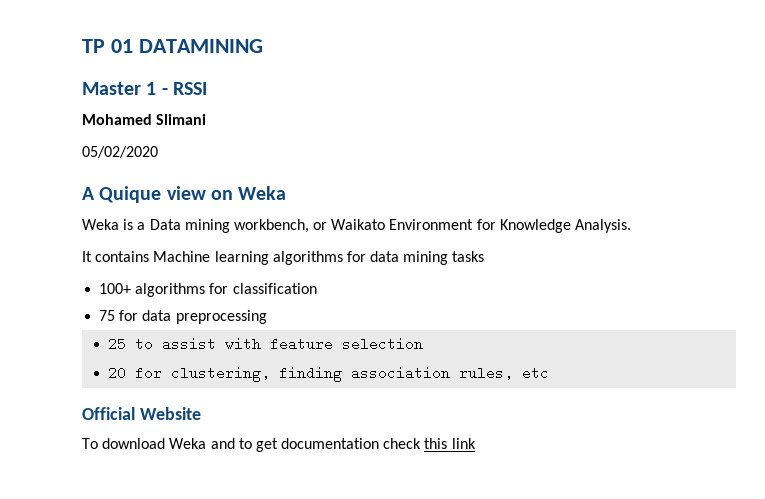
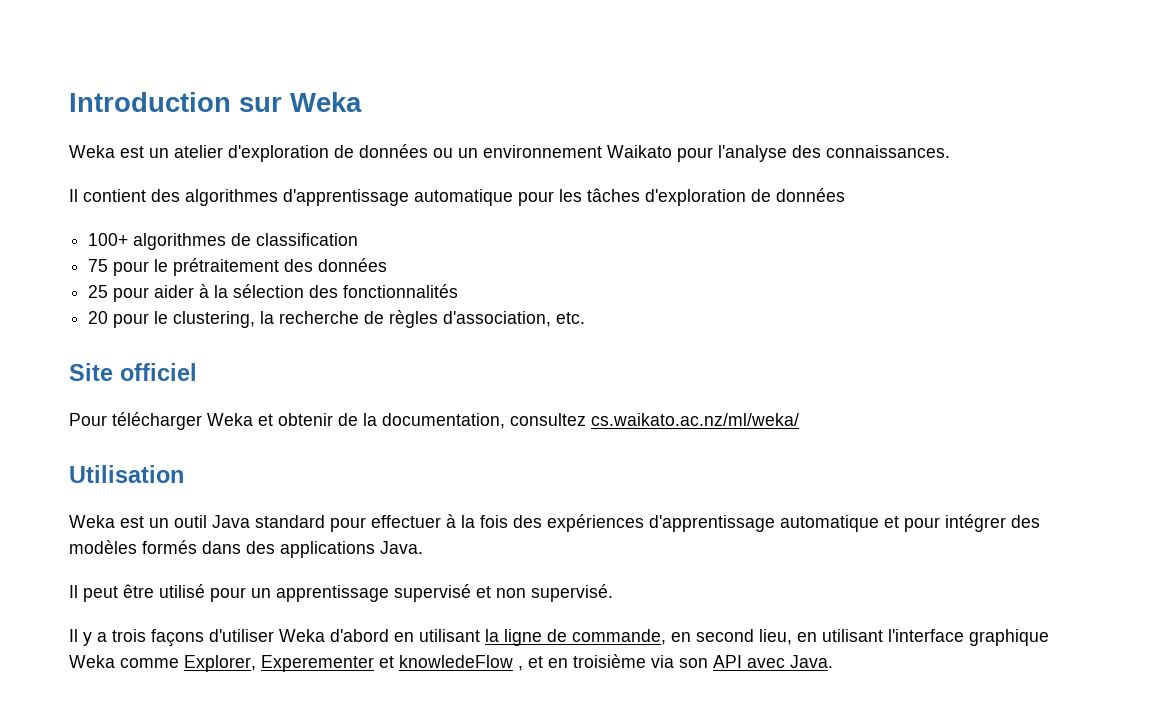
[82,39,263,53] [82,82,207,95] [82,114,207,125] [82,146,158,158] [82,186,287,203] [82,219,632,233] [82,251,485,265] TP 01 DATAMINING // Master 1 - RSSI // Mohamed Slimani // 05/02/2020 // A Quique view on Weka // Weka is a Data mining workbench, or Waikato Environment for Knowledge Analysis. // It contains Machine learning algorithms for data mining tasks -> [69,92,362,112] [69,144,950,162] [69,188,845,206] Introduction sur Weka // Weka est un atelier d'exploration de données ou un environnement Waikato pour l'analyse des connaissances. // Il contient des algorithmes d'apprentissage automatique pour les tâches d'exploration de données
[135,283,229,297] algorithms for -> [133,233,252,250] algorithmes de
[119,310,267,324] [108,337,424,351] [108,366,550,382] [82,407,201,420] [82,438,476,452] for data preprocessing // 25 to assist with feature selection // 20 for clustering, finding association rules, etc // Official Website // To download Weka and to get documentation check this link -> [113,258,388,276] [88,284,459,302] [88,310,586,328] [69,363,197,381] [69,412,799,430] [69,465,184,483] [69,514,1040,532] [69,540,423,558] [69,584,613,602] [69,629,1049,647] [69,654,833,672] pour le prétraitement des données // 25 pour aider à la sélection des fonctionnalités // 20 pour le clustering, la recherche de règles d'association, etc. // Site officiel // Pour télécharger Weka et obtenir de la documentation, consultez cs.waikato.ac.nz/ml/weka/ // Utilisation // Weka est un outil Java standard pour effectuer à la fois des expériences d'apprentissage automatique et pour intégrer des modèles formés dans des applications Java. // Il peut être utilisé pour un apprentissage supervisé et non supervisé. // Il y a trois façons d'utiliser Weka d'abord en utilisant la ligne de commande, en second lieu, en utilisant l'interface graphique Weka comme Explorer, Experementer et knowledeFlow , et en troisième via son API avec Java.

